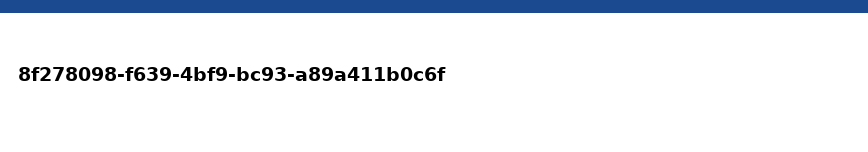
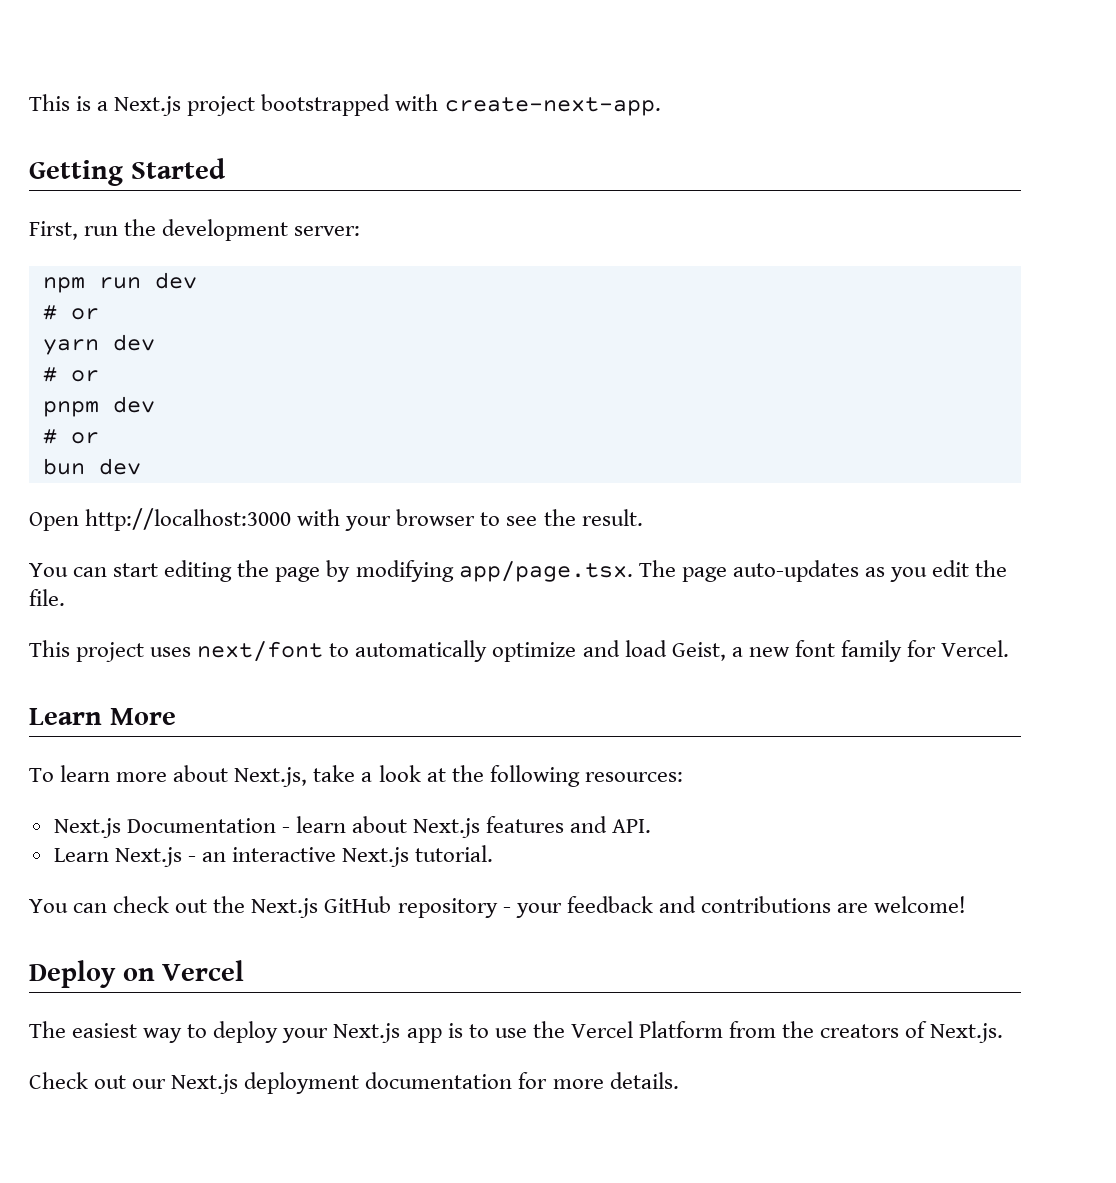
[18,67,446,81] 8f278098-f639-4bf9-bc93-a89a411b0c6f -> [29,94,661,116] [29,158,226,186] [29,219,361,241] [42,272,197,293] [42,305,99,320] [42,334,155,355] [42,367,99,382] [42,396,155,417] [42,429,99,444] [42,458,141,475] [29,508,643,531] [29,560,1008,582] [29,589,65,606] [29,640,1010,662] [29,708,176,725] [29,765,683,787] [53,816,652,838] [53,845,494,867] [29,896,967,918] [29,960,245,988] [29,1021,1004,1043] [29,1072,679,1094] This is a Next.js project bootstrapped with create-next-app. // Getting Started // First, run the development server: // npm run dev // # or // yarn dev // # or // pnpm dev // # or // bun dev // Open http://localhost:3000 with your browser to see the result. // You can start editing the page by modifying app/page.tsx. The page auto-updates as you edit the file. // This project uses next/font to automatically optimize and load Geist, a new font family for Vercel. // Learn More // To learn more about Next.js, take a look at the following resources: // Next.js Documentation - learn about Next.js features and API. // Learn Next.js - an interactive Next.js tutorial. // You can check out the Next.js GitHub repository - your feedback and contributions are welcome! // Deploy on Vercel // The easiest way to deploy your Next.js app is to use the Vercel Platform from the creators of Next.js. // Check out our Next.js deployment documentation for more details.

